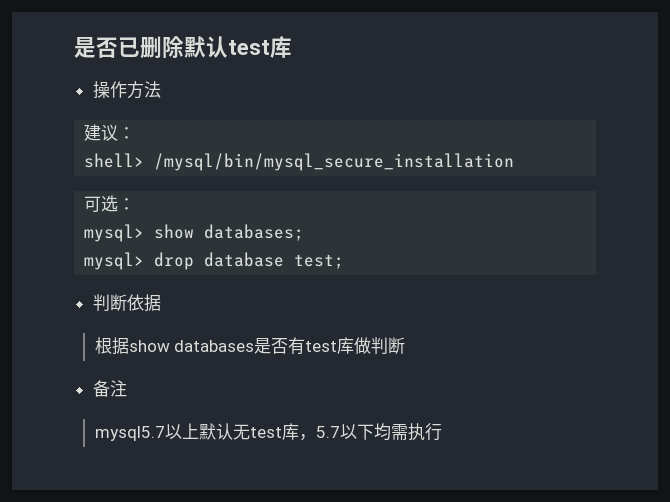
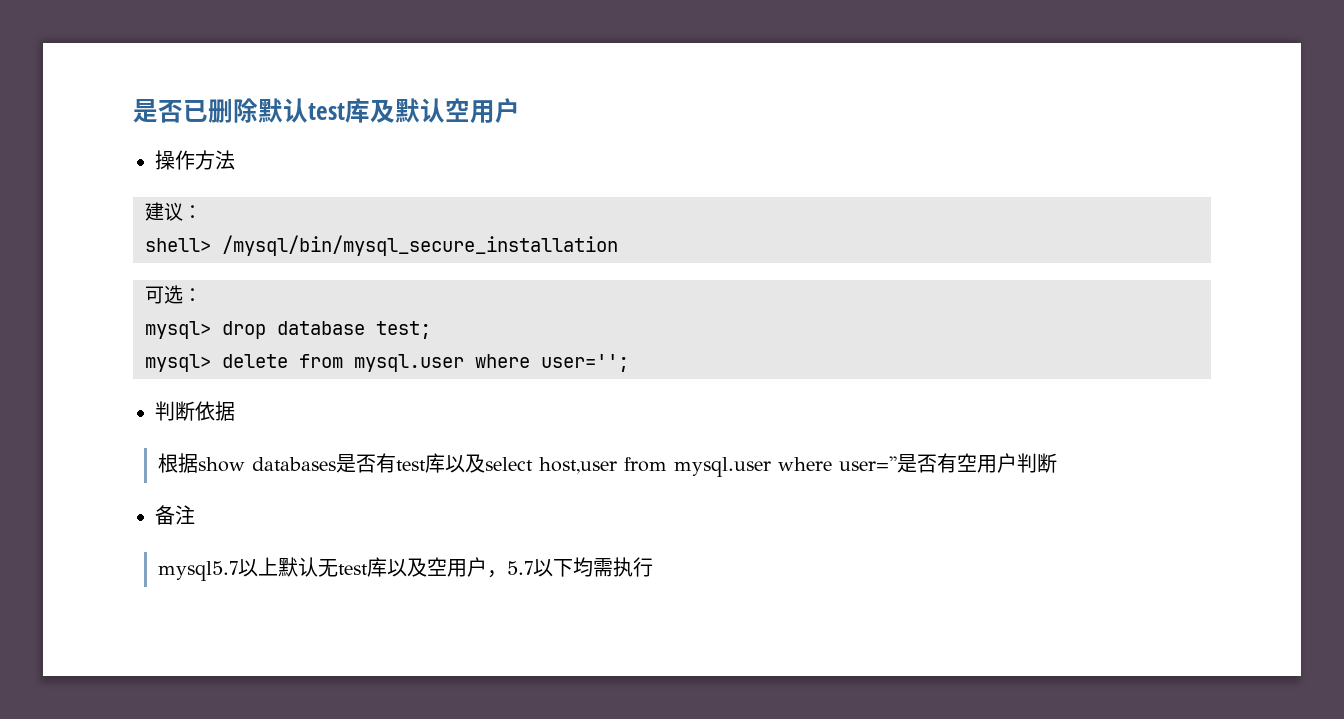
(292, 47) none -> [370,98,520,123] 及默认空用户
[84,224,305,242] // mysql> show databases; -> (202, 295) none
(345, 261) none -> [145,354,629,372] // mysql> delete from mysql.user where user='';
[354,337,372,354] 做 -> [444,453,1017,477] 以及select host,user from mysql.user where user=''是否有空用户
(299, 431) none -> [386,557,487,577] 以及空用户

